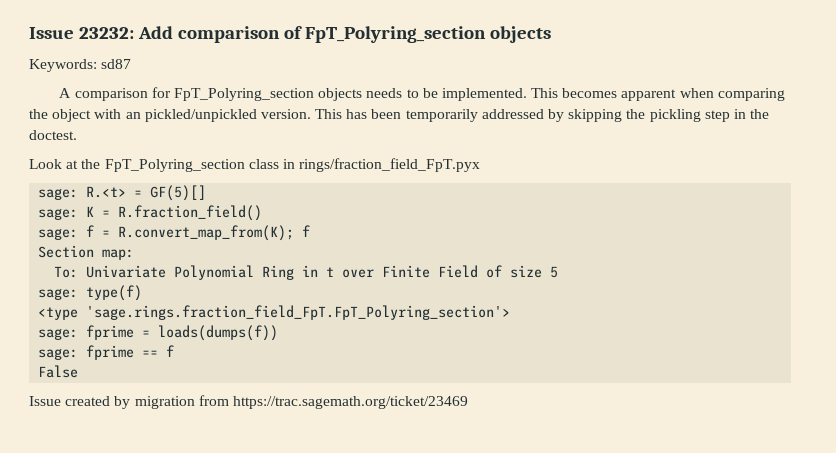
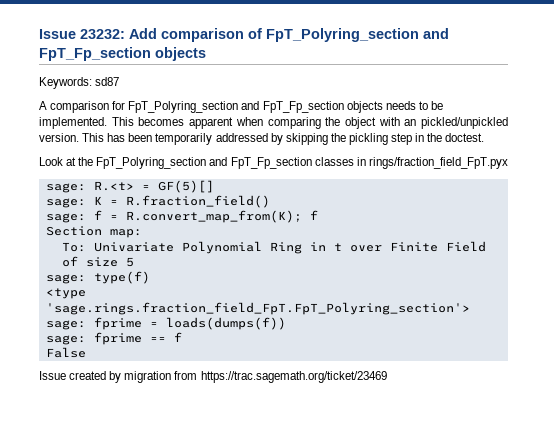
(486, 34) none -> [423,28,449,39] [39,47,151,61] and FpT_Fp_section
(314, 94) none -> [241,101,344,113] and FpT_Fp_section
[248,159,279,169] class -> [209,157,354,169] and FpT_Fp_section classes

